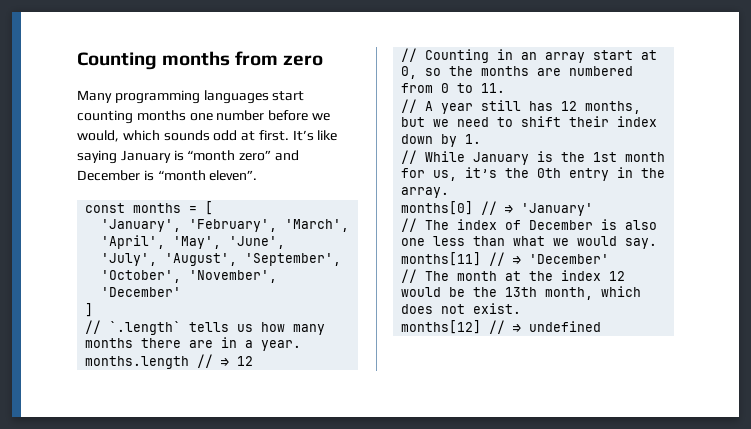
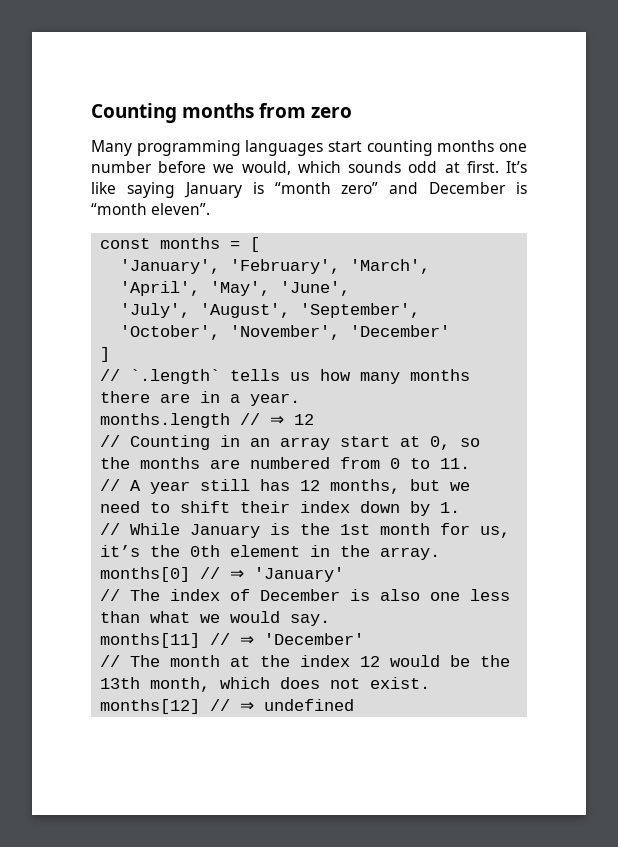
[569,168,610,181] entry -> [230,545,301,557] element

